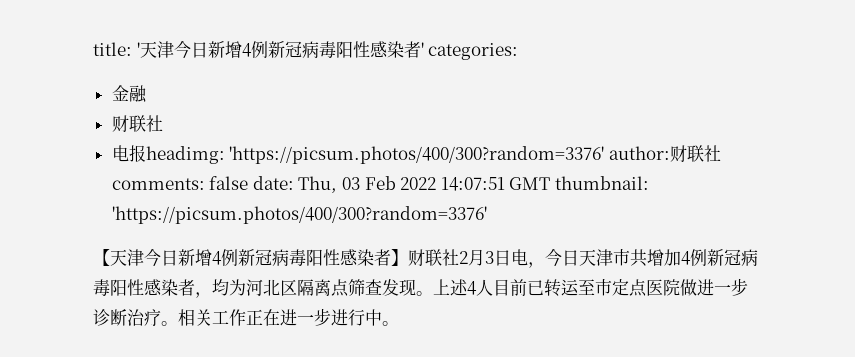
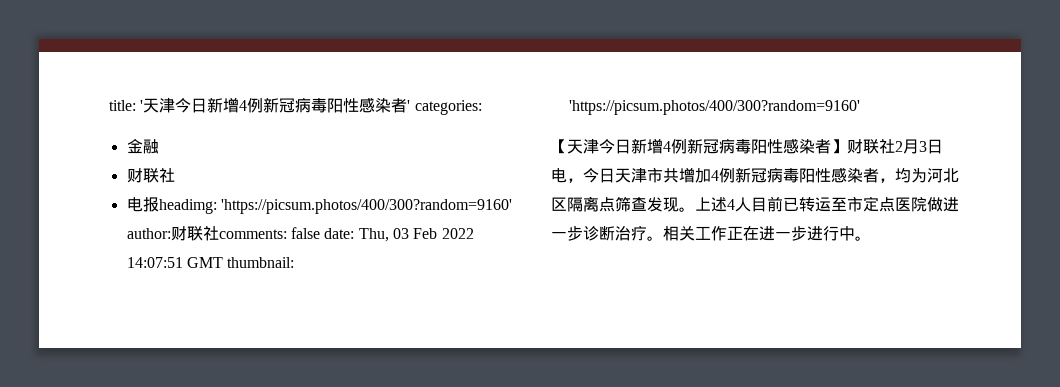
[229,146,605,164] 'https://picsum.photos/400/300?random=3376' -> [220,199,512,214] 'https://picsum.photos/400/300?random=9160'
[111,206,487,224] 'https://picsum.photos/400/300?random=3376' -> [568,100,860,115] 'https://picsum.photos/400/300?random=9160'

